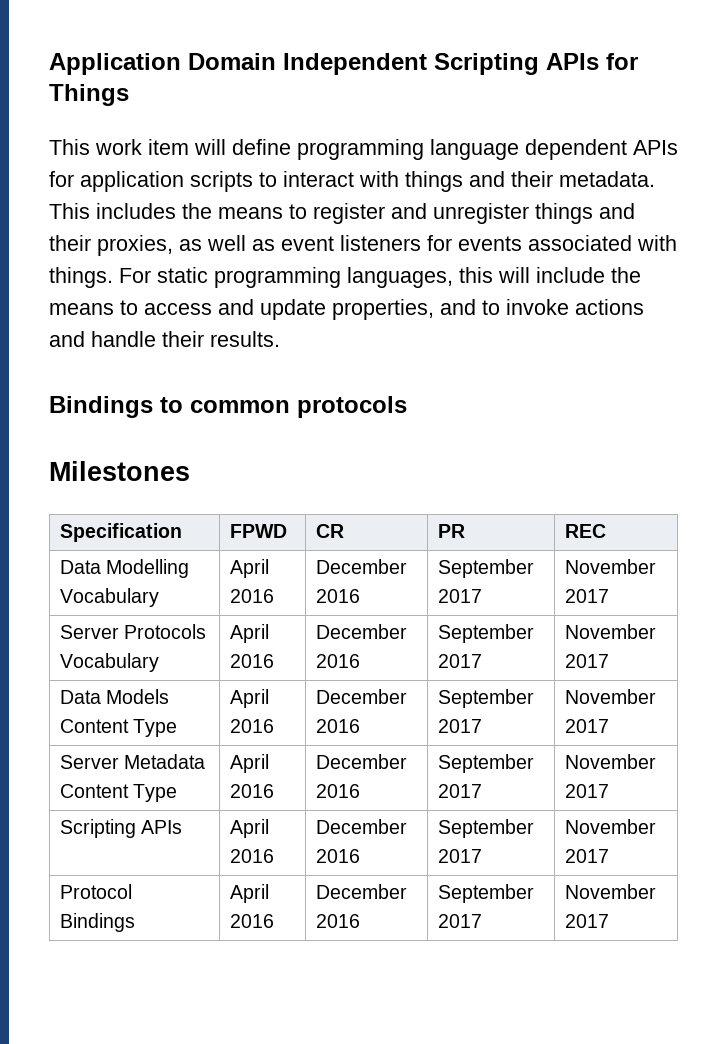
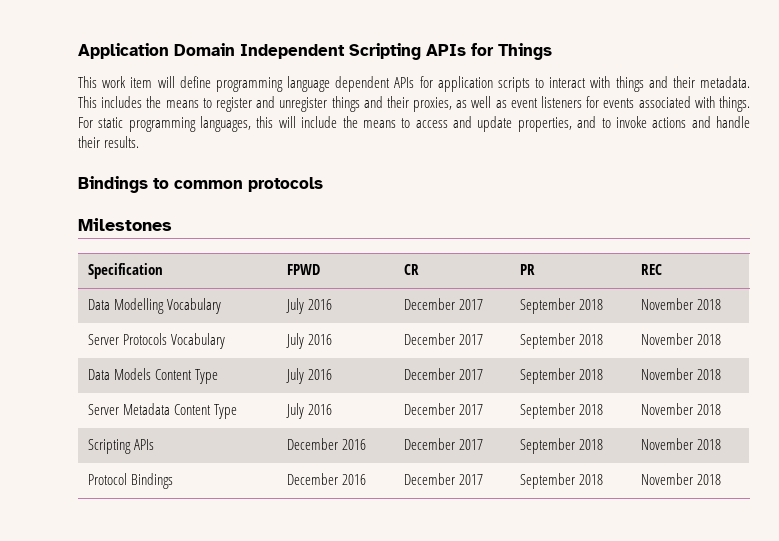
[229,559,269,578] [229,589,274,603] [315,559,407,574] [315,589,360,603] [437,559,534,578] [437,589,482,603] [564,559,656,574] [564,589,609,603] April 2016 | December 2016 | September 2017 | November 2017 -> [286,298,333,314] [404,298,484,310] [520,298,604,314] [641,298,722,310] July 2016 | December 2017 | September 2018 | November 2018
[229,624,269,643] [229,654,274,668] [315,624,407,639] [315,654,360,668] [437,624,534,643] [437,654,482,668] [564,624,656,639] [564,654,609,668] April 2016 | December 2016 | September 2017 | November 2017 -> [286,333,333,349] [404,333,484,345] [520,333,604,349] [641,333,722,345] July 2016 | December 2017 | September 2018 | November 2018
[229,689,269,708] [229,719,274,733] [315,689,407,704] [315,719,360,733] [437,689,534,708] [437,719,482,733] [564,689,656,704] [564,719,609,733] April 2016 | December 2016 | September 2017 | November 2017 -> [286,368,333,384] [404,368,484,380] [520,368,604,384] [641,368,722,380] July 2016 | December 2017 | September 2018 | November 2018
[229,754,269,773] [229,784,274,798] [315,754,407,769] [315,784,360,798] [437,754,534,773] [437,784,482,798] [564,754,656,769] [564,784,609,798] [59,819,182,838] [229,819,269,838] [229,849,274,863] [315,819,407,834] [315,849,360,863] [437,819,534,838] [437,849,482,863] [564,819,656,834] [564,849,609,863] [59,884,132,899] [59,913,135,932] [229,884,269,903] [229,914,274,928] [315,884,407,899] [315,914,360,928] [437,884,534,903] [437,914,482,928] [564,884,656,899] [564,914,609,928] April 2016 | December 2016 | September 2017 | November 2017 // Scripting APIs | April 2016 | December 2016 | September 2017 | November 2017 // Protocol Bindings | April 2016 | December 2016 | September 2017 | November 2017 -> [286,403,333,419] [404,403,484,415] [520,403,604,419] [641,403,722,415] [88,439,155,454] [287,438,367,450] [404,438,484,450] [520,438,604,454] [641,438,722,450] [88,473,174,489] [287,473,367,485] [404,473,484,485] [520,473,604,489] [641,473,722,485] July 2016 | December 2017 | September 2018 | November 2018 // Scripting APIs | December 2016 | December 2017 | September 2018 | November 2018 // Protocol Bindings | December 2016 | December 2017 | September 2018 | November 2018

